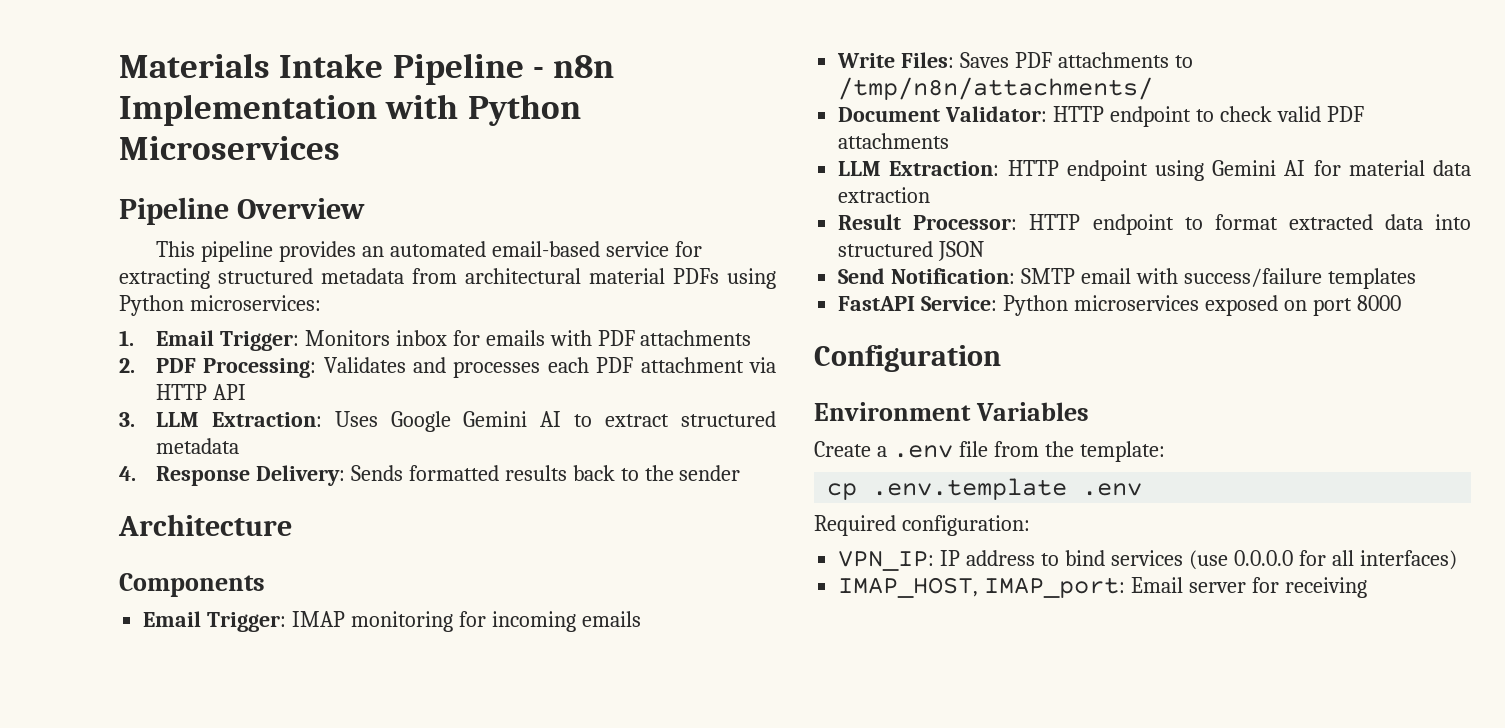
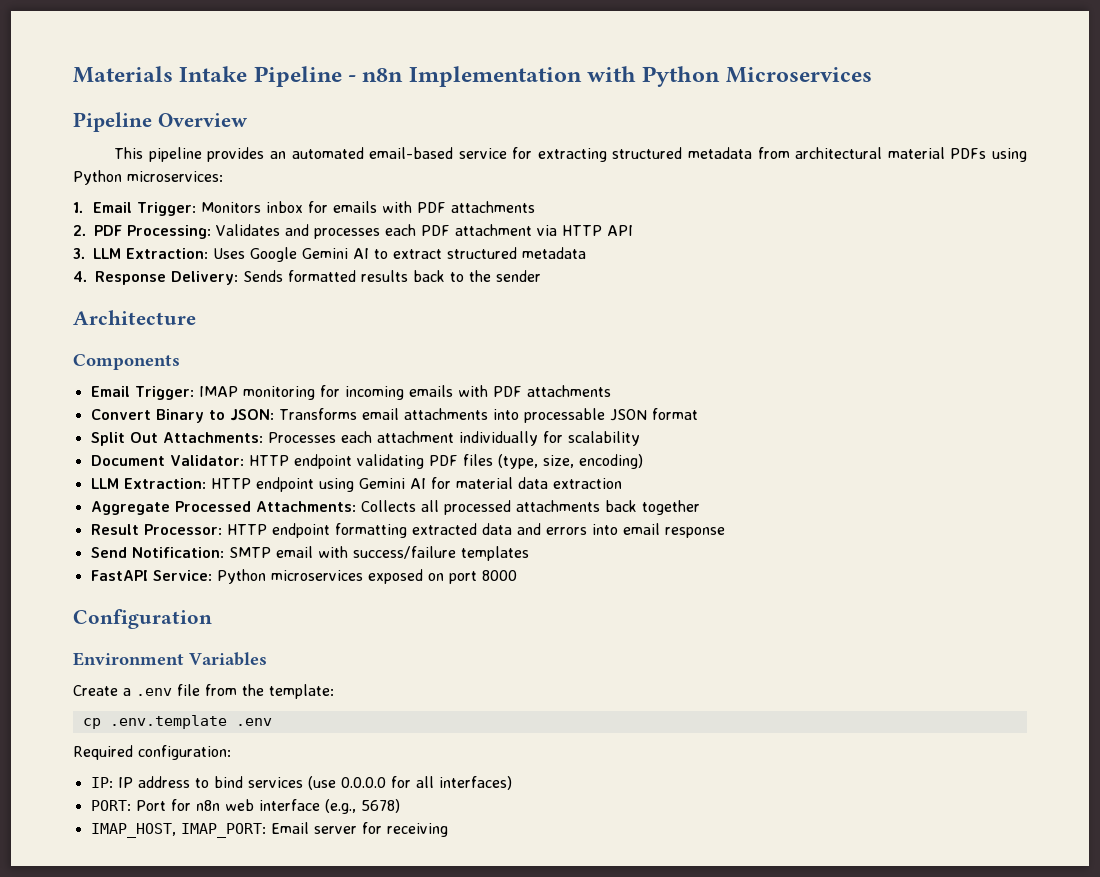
[837,52,1193,68] [838,77,1154,100] [838,106,1364,127] [838,133,950,149] // Write Files: Saves PDF attachments to /tmp/n8n/attachments/ // Document Validator: HTTP endpoint to check valid PDF attachments -> [457,385,611,397] [90,408,698,423] [90,431,640,446] [90,454,643,469] with PDF attachments // Convert Binary to JSON: Transforms email attachments into processable JSON format // Split Out Attachments: Processes each attachment individually for scalability // Document Validator: HTTP endpoint validating PDF files (type, size, encoding)
[838,214,1471,235] [838,241,985,261] Result Processor: HTTP endpoint to format extracted data into structured JSON -> [90,500,700,515] [90,523,725,538] Aggregate Processed Attachments: Collects all processed attachments back together // Result Processor: HTTP endpoint formatting extracted data and errors into email response
[838,550,935,571] VPN_IP: -> [90,777,113,788] IP:
(1457, 560) none -> [90,799,400,814] // PORT: Port for n8n web interface (e.g., 5678)
[984,577,1126,598] IMAP_port: -> [180,823,266,838] IMAP_PORT:

